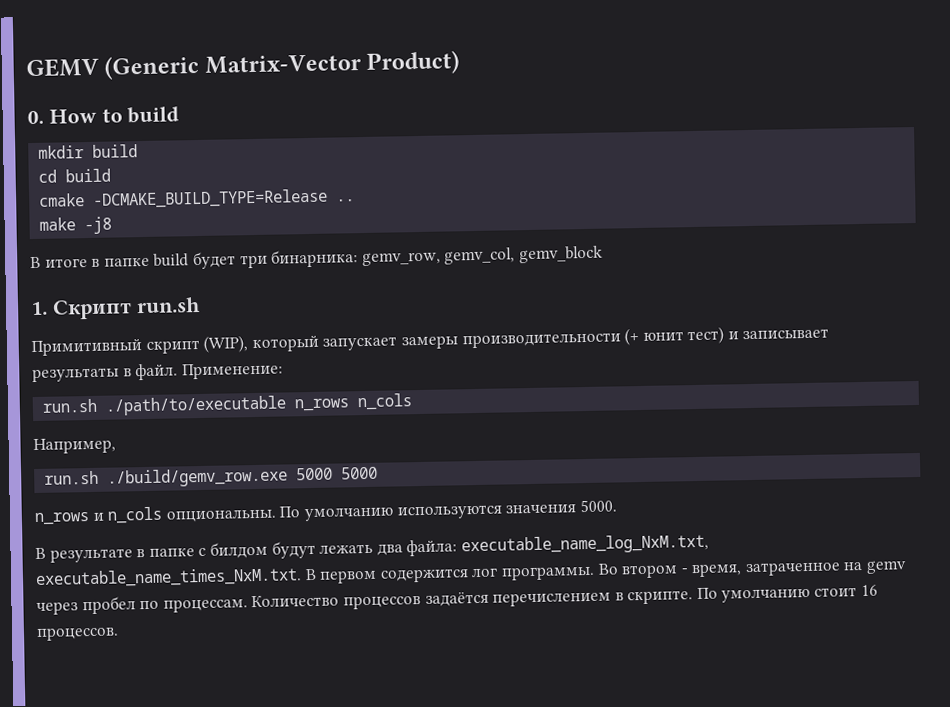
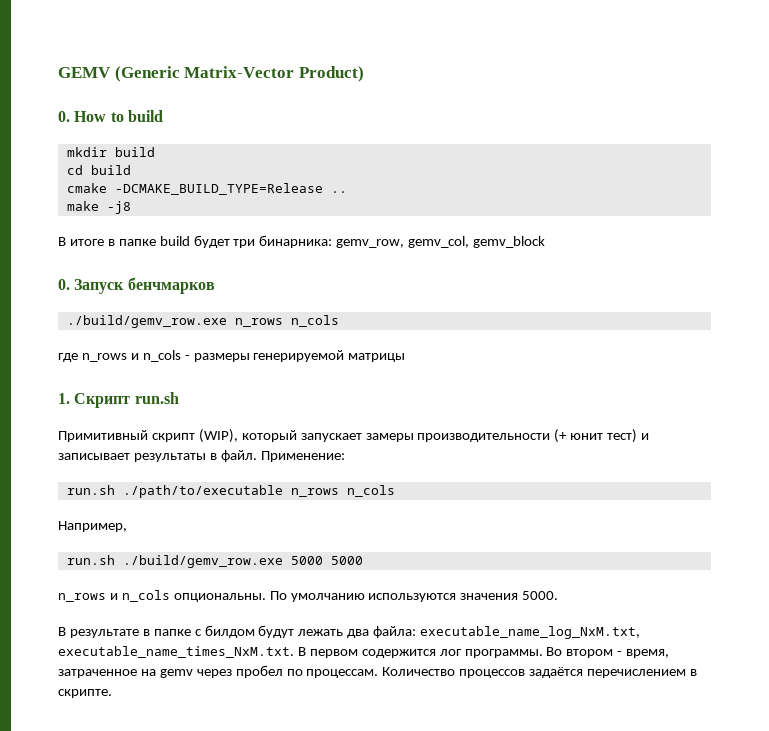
(603, 254) none -> [58,277,215,294] [66,315,339,328] [58,350,406,362] // 0. Запуск бенчмарков // ./build/gemv_row.exe n_rows n_cols // где n_rows и n_cols - размеры генерируемой матрицы
[696,584,878,603] [36,626,119,641] По умолчанию стоит 16 процессов. -> (112, 693) none

